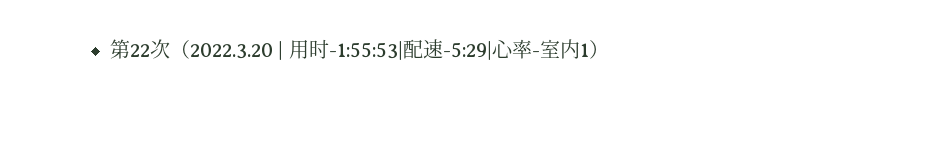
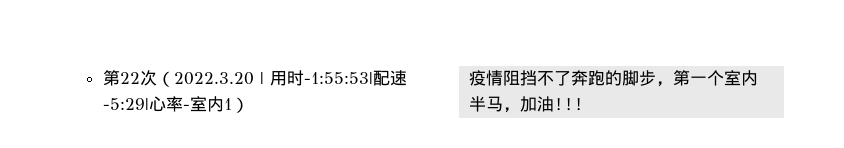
(609, 49) none -> [469,70,759,87] [469,96,585,113] // 疫情阻挡不了奔跑的脚步，第一个室内半马，加油!!!

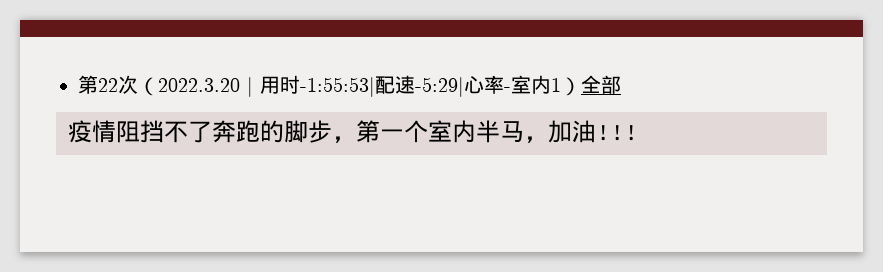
(249, 105) none -> [581,75,621,94] 全部

